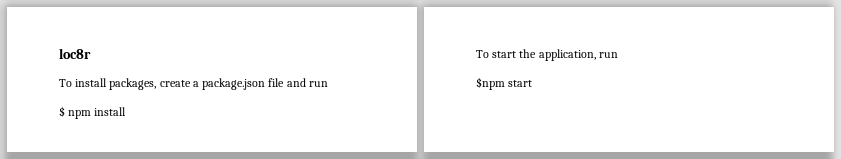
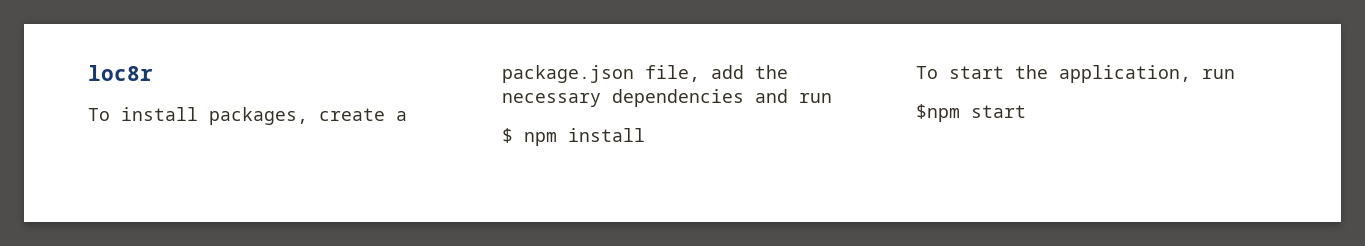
[268,78,285,87] file -> [645,65,788,82] [502,89,744,107] file, add the necessary dependencies

